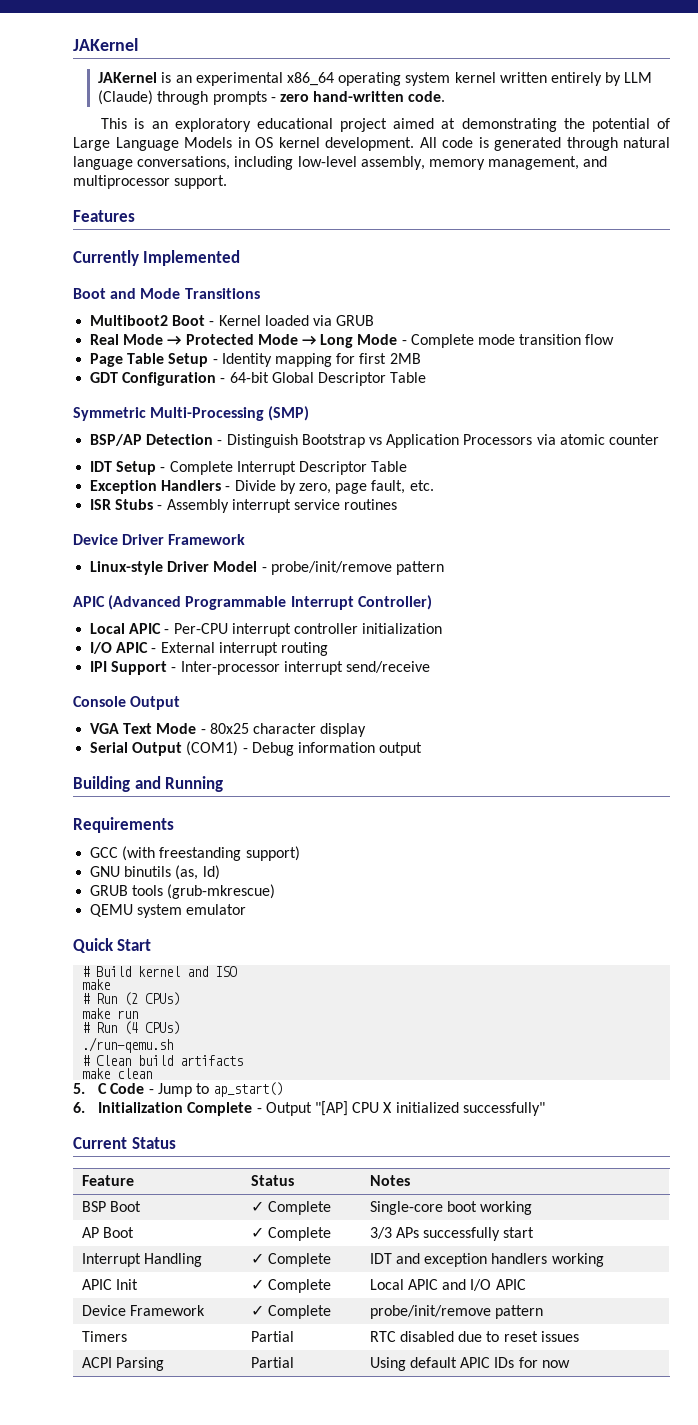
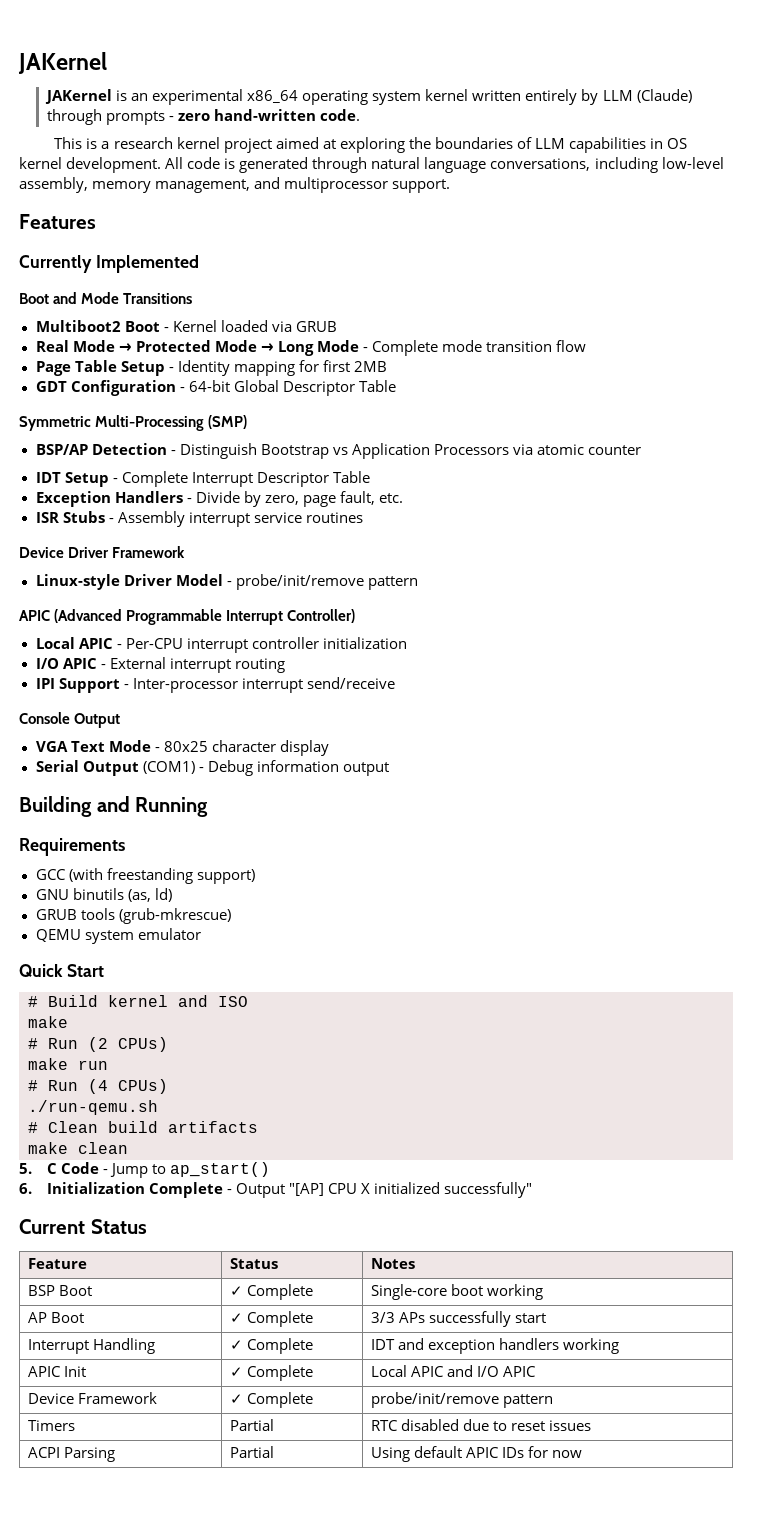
[151,118,670,132] [73,137,232,151] an exploratory educational project aimed at demonstrating the potential of Large Language Models -> [101,137,647,153] a research kernel project aimed at exploring the boundaries of LLM capabilities

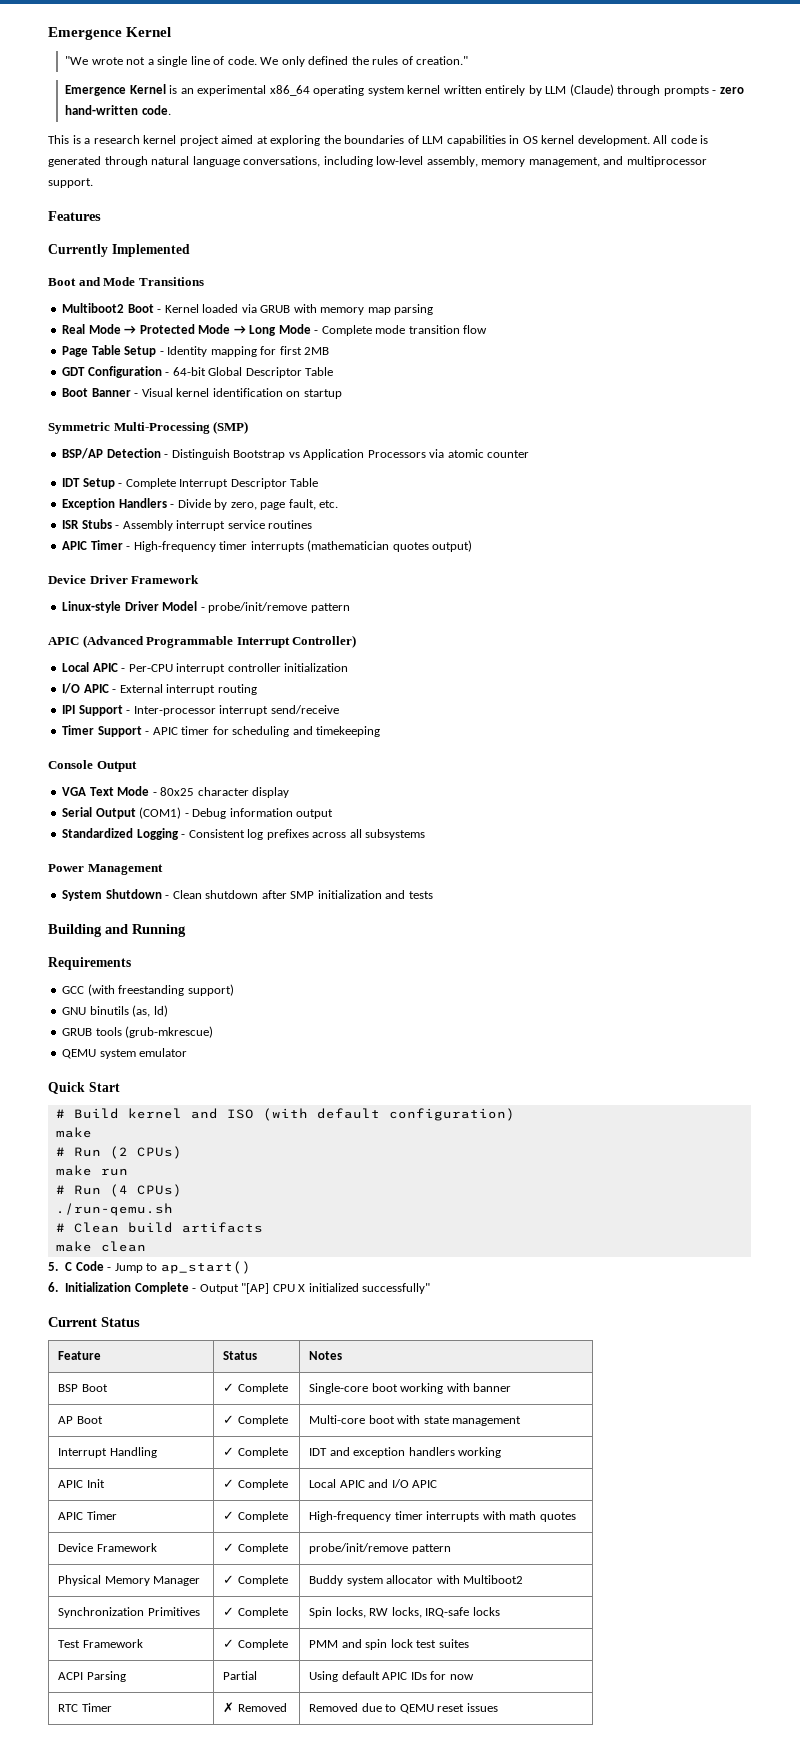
[18,52,107,74] [44,89,112,104] JAKernel // JAKernel -> [48,27,172,40] [65,56,469,67] [65,84,166,96] Emergence Kernel // "We wrote not a single line of code. We only defined the rules of creation." // Emergence Kernel
(337, 326) none -> [293,304,434,315] with memory map parsing
(396, 386) none -> [62,388,342,399] // Boot Banner - Visual kernel identification on startup
(363, 517) none -> [62,540,473,552] // APIC Timer - High-frequency timer interrupts (mathematician quotes output)
(395, 683) none -> [62,725,381,737] // Timer Support - APIC timer for scheduling and timekeeping
(389, 769) none -> [62,828,426,840] [48,864,163,875] [62,889,433,901] // Standardized Logging - Consistent log prefixes across all subsystems // Power Management // System Shutdown - Clean shutdown after SMP initialization and tests
(248, 1001) none -> [262,1108,515,1121] (with default configuration)
(543, 1292) none -> [446,1383,512,1392] with banner
[370,1311,547,1327] 3/3 APs successfully start -> [309,1415,522,1426] Multi-core boot with state management
(537, 1371) none -> [58,1511,117,1520] [223,1511,288,1522] [309,1511,576,1522] // APIC Timer | ✓ Complete | High-frequency timer interrupts with math quotes
[27,1420,75,1431] [229,1419,274,1431] [370,1419,592,1431] Timers | Partial | RTC disabled due to reset issues -> [58,1575,201,1586] [223,1575,288,1586] [309,1575,524,1586] [58,1607,200,1618] [223,1607,288,1618] [309,1607,500,1618] [58,1639,143,1648] [223,1639,288,1650] [309,1639,469,1650] Physical Memory Manager | ✓ Complete | Buddy system allocator with Multiboot2 // Synchronization Primitives | ✓ Complete | Spin locks, RW locks, IRQ-safe locks // Test Framework | ✓ Complete | PMM and spin lock test suites
(583, 1454) none -> [58,1703,112,1712] [223,1702,287,1713] [309,1703,498,1714] // RTC Timer | ✗ Removed | Removed due to QEMU reset issues

